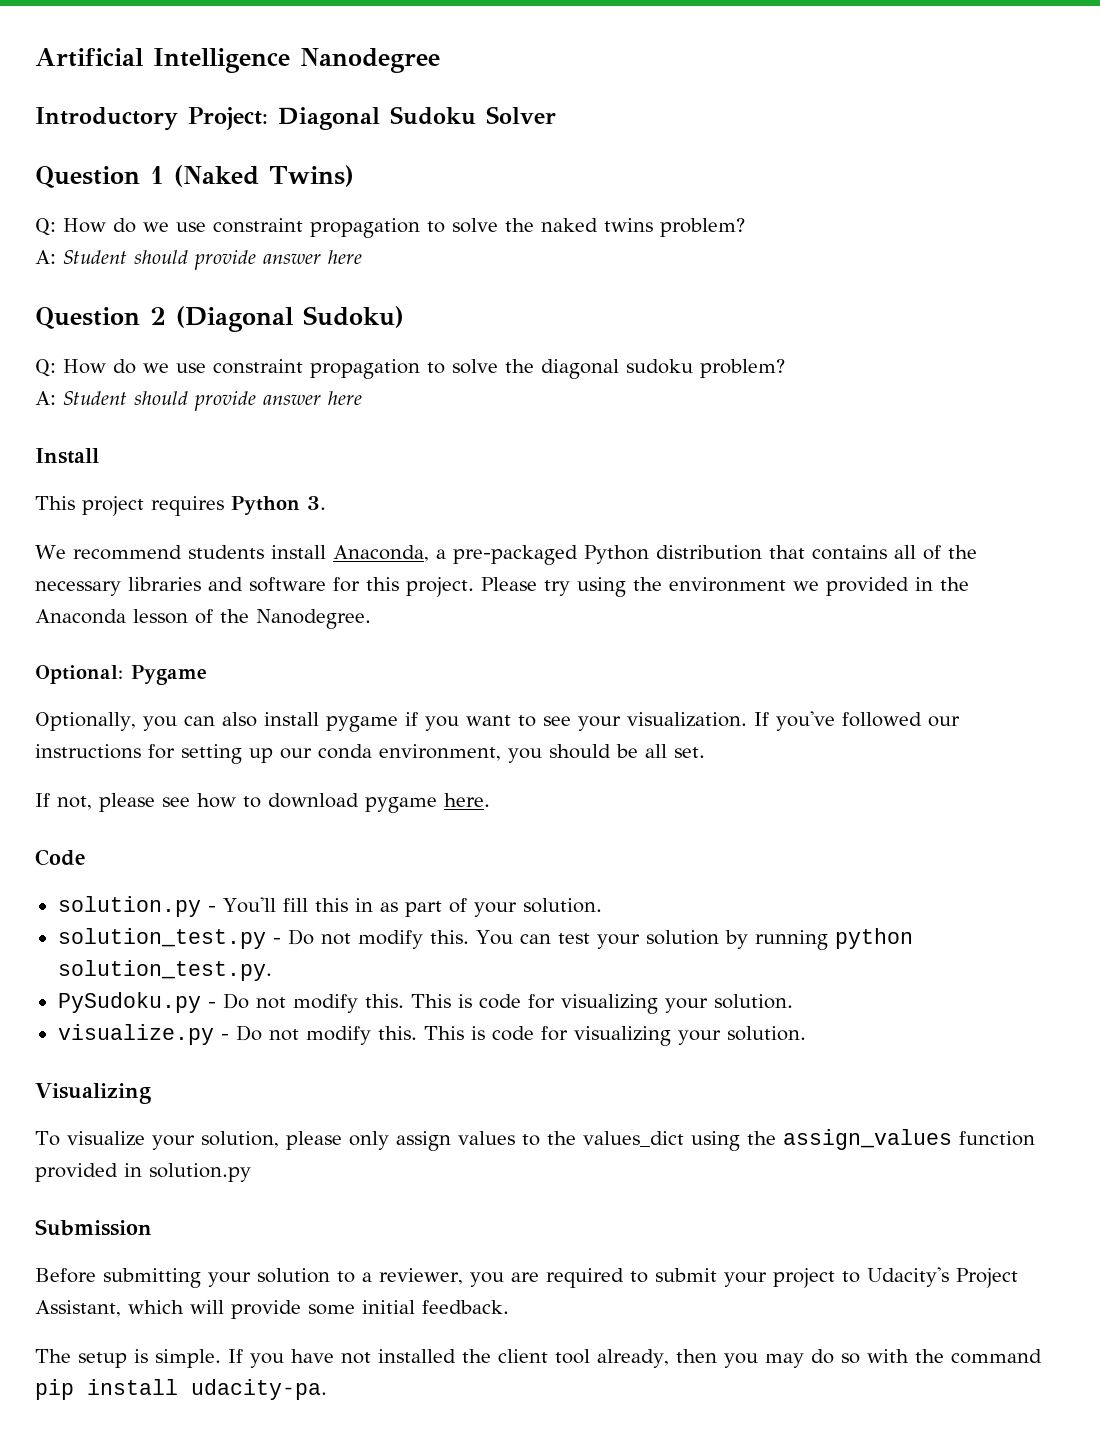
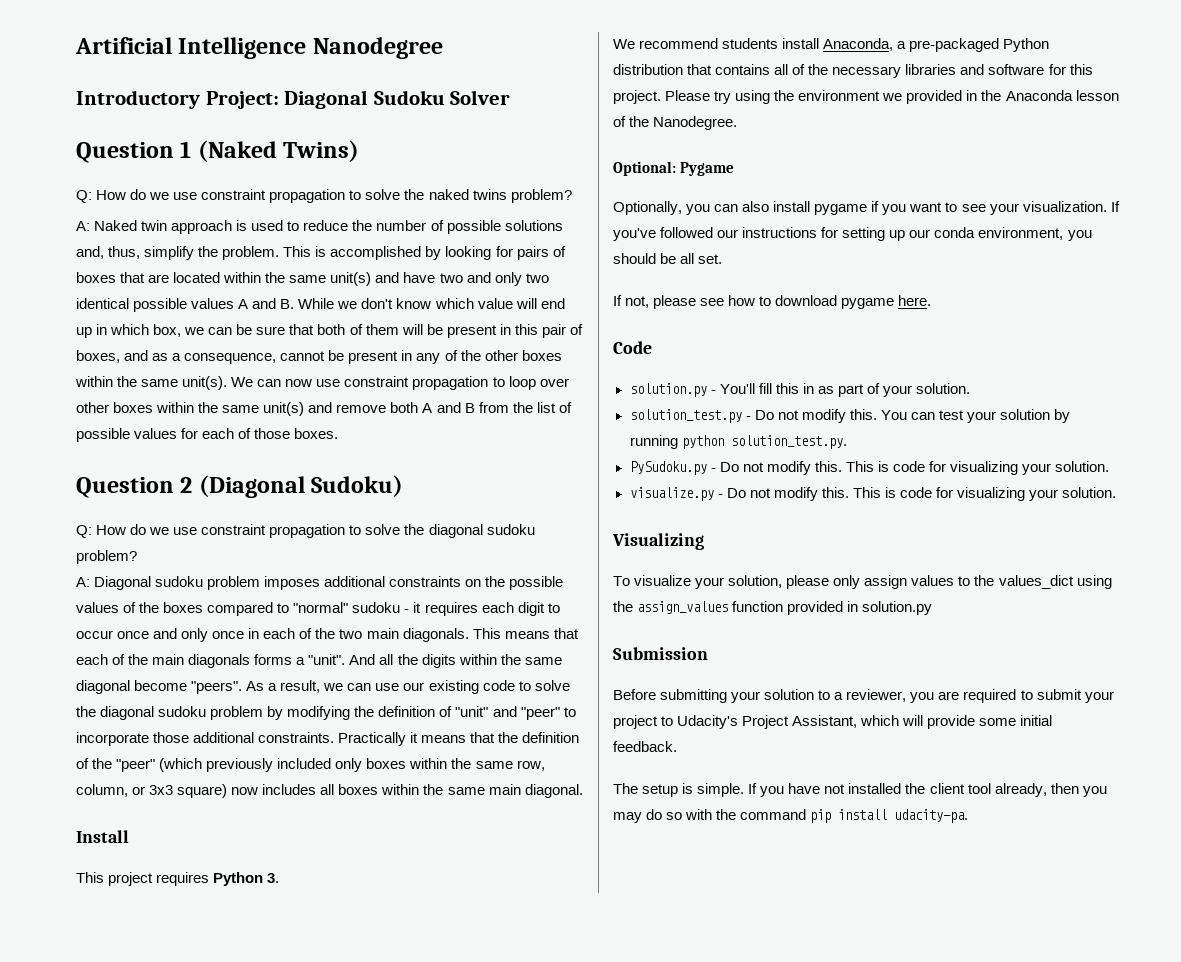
[63,250,362,270] Student should provide answer here -> [94,220,563,234] [76,246,566,260] [76,272,549,286] [76,298,565,312] [76,324,583,338] [76,350,562,364] [75,376,569,390] [76,402,572,416] [76,428,339,442] Naked twin approach is used to reduce the number of possible solutions and, thus, simplify the problem. This is accomplished by looking for pairs of boxes that are located within the same unit(s) and have two and only two identical possible values A and B. While we don't know which value will end up in which box, we can be sure that both of them will be present in this pair of boxes, and as a consequence, cannot be present in any of the other boxes within the same unit(s). We can now use constraint propagation to loop over other boxes within the same unit(s) and remove both A and B from the list of possible values for each of those boxes.
[63,391,362,411] Student should provide answer here -> [94,576,564,590] [76,602,560,616] [76,628,579,642] [76,654,562,668] [76,680,570,694] [76,706,576,720] [76,732,580,746] [76,758,545,772] [76,784,583,798] Diagonal sudoku problem imposes additional constraints on the possible values of the boxes compared to "normal" sudoku - it requires each digit to occur once and only once in each of the two main diagonals. This means that each of the main diagonals forms a "unit". And all the digits within the same diagonal become "peers". As a result, we can use our existing code to solve the diagonal sudoku problem by modifying the definition of "unit" and "peer" to incorporate those additional constraints. Practically it means that the definition of the "peer" (which previously included only boxes within the same row, column, or 3x3 square) now includes all boxes within the same main diagonal.

